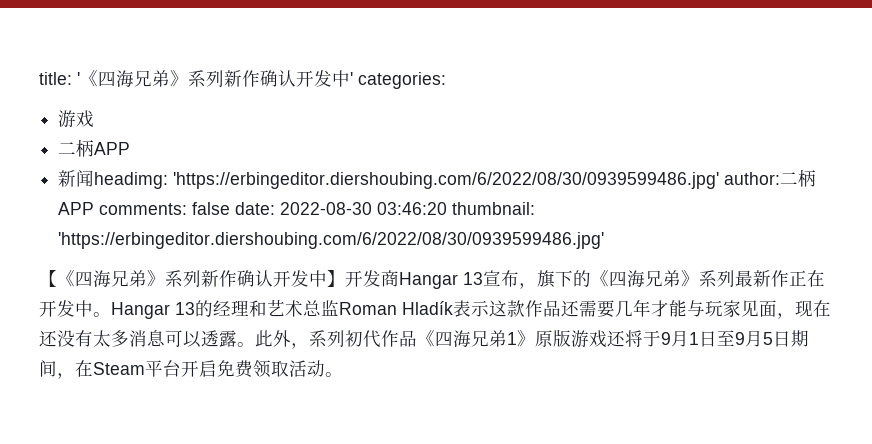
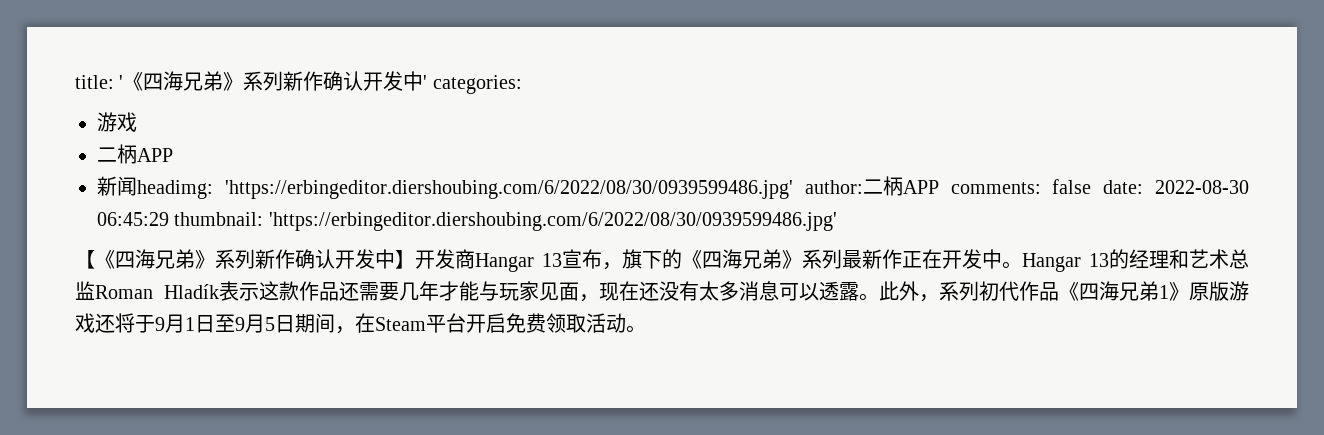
[377,202,448,215] 03:46:20 -> [97,212,169,226] 06:45:29

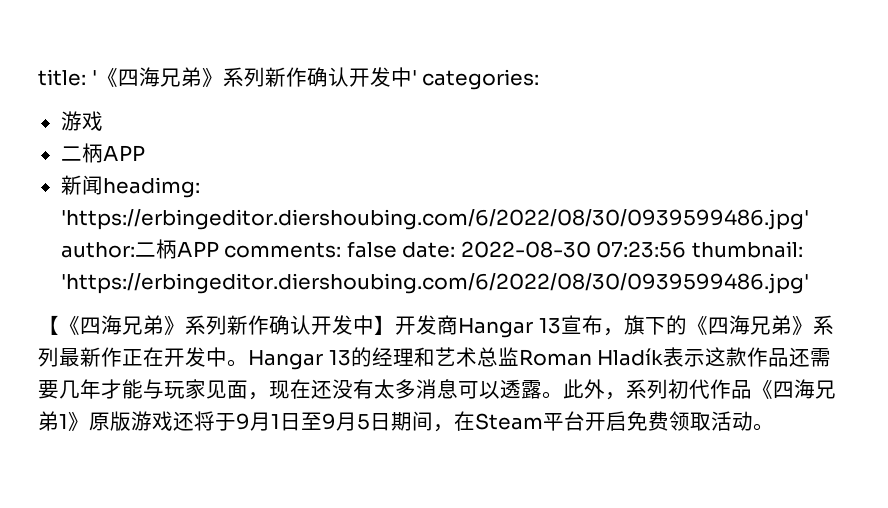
[97,212,169,226] 06:45:29 -> [596,241,687,258] 07:23:56

